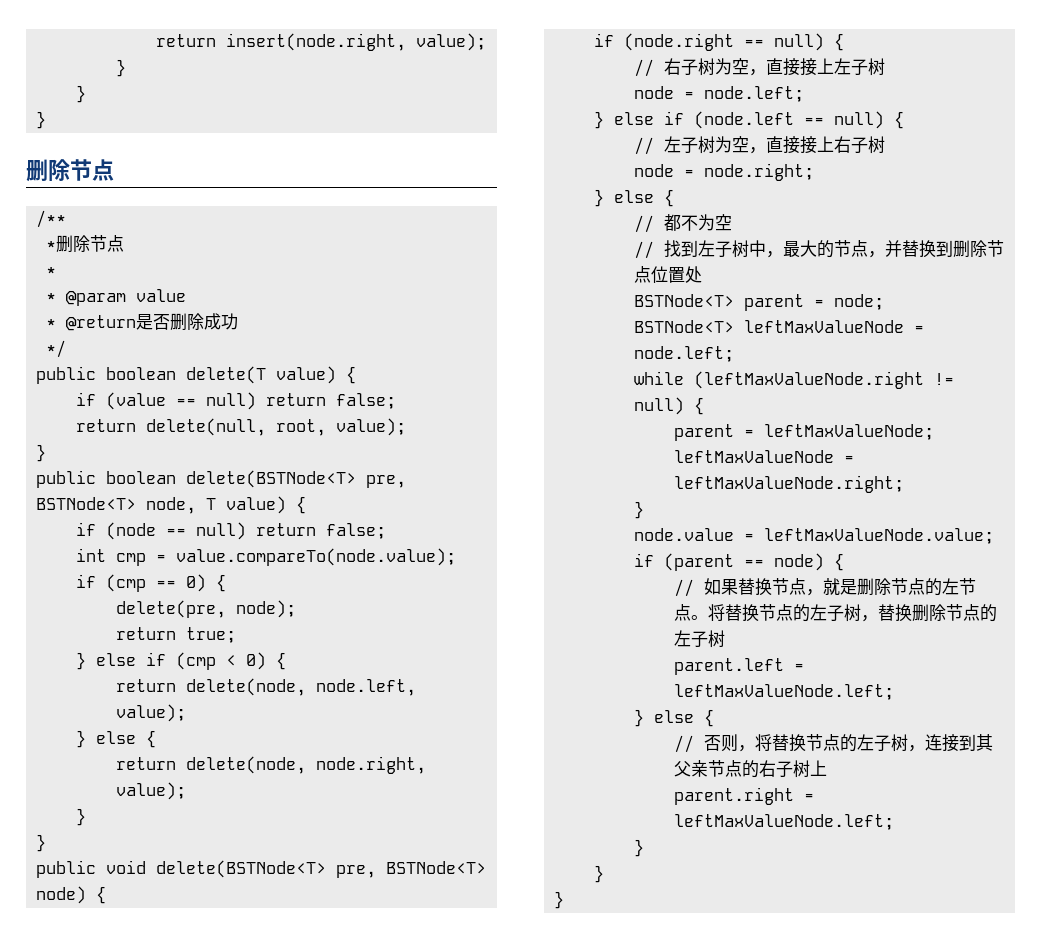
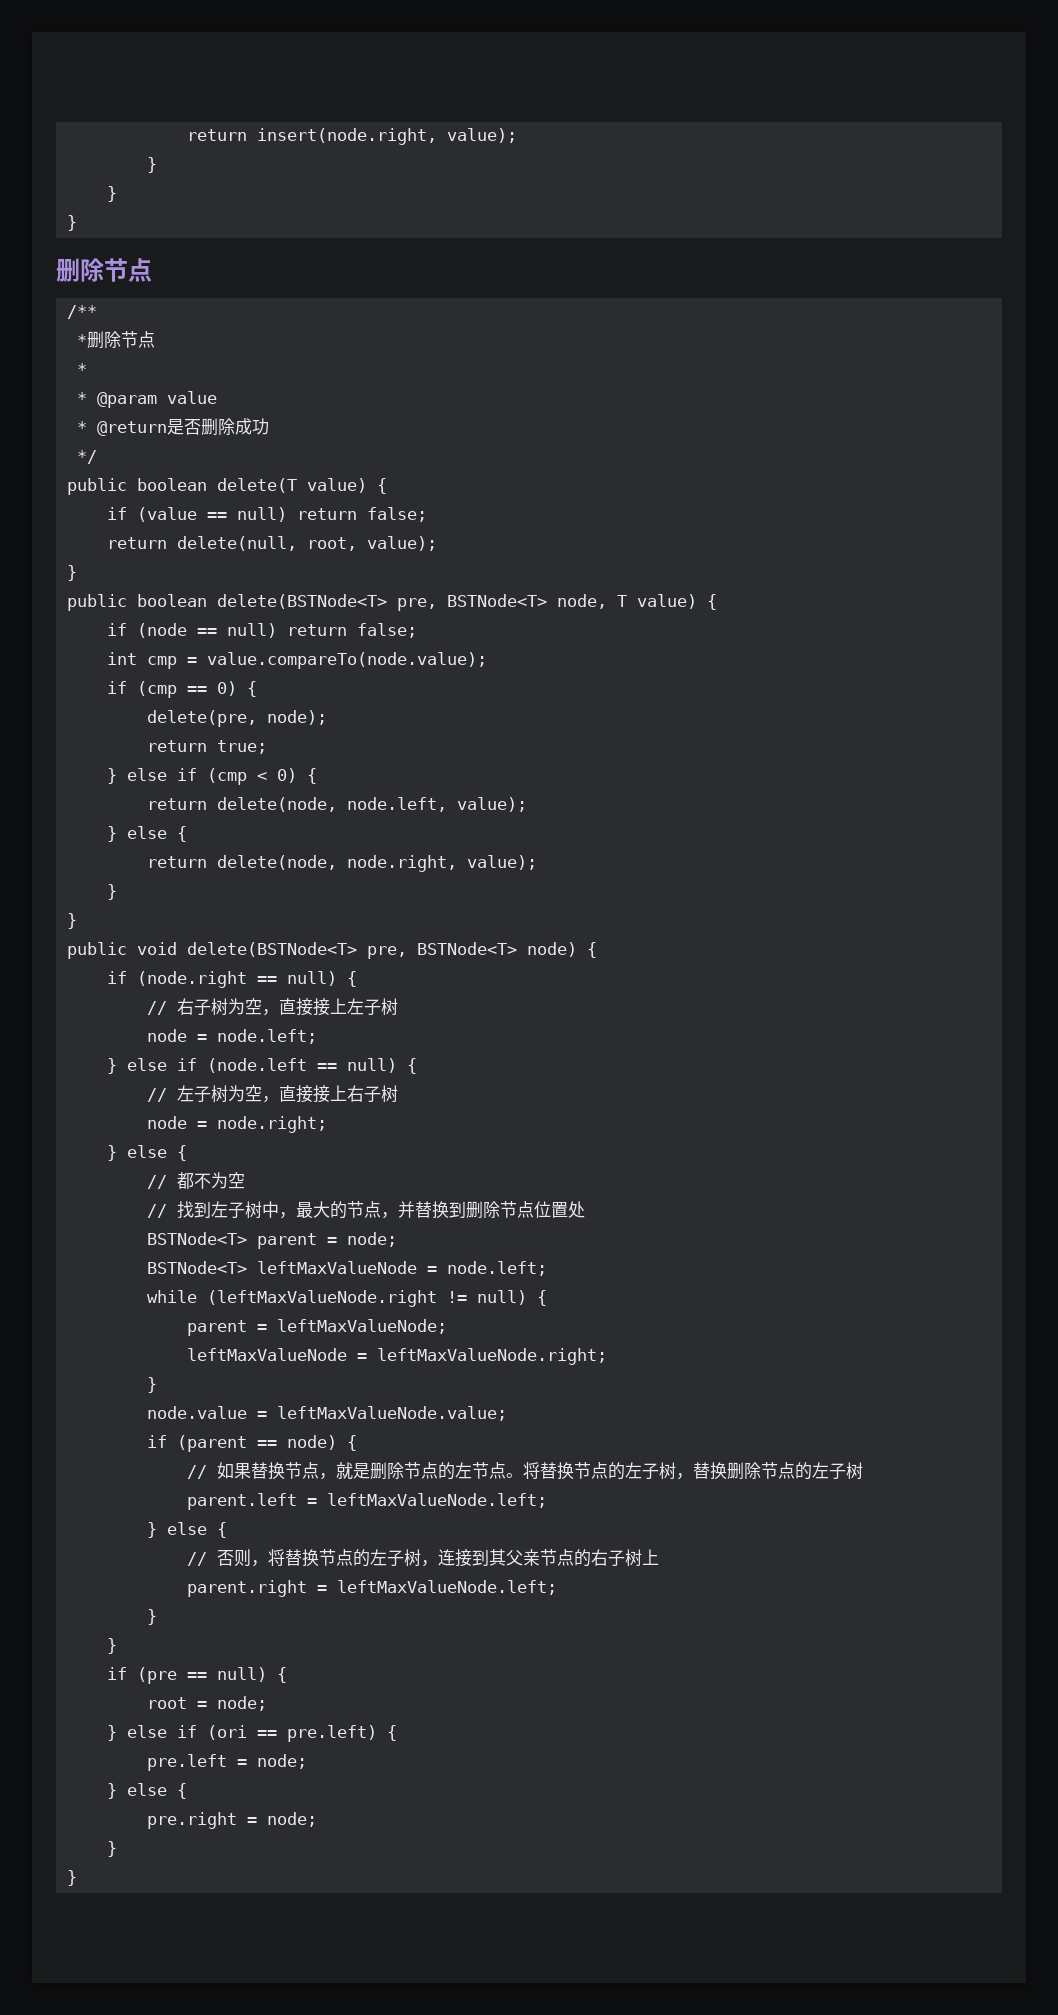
(604, 874) none -> [106,1667,287,1684] [146,1696,267,1711] [106,1725,397,1742] [146,1754,307,1771] [106,1783,187,1799] [146,1812,317,1829] [106,1841,117,1857] // if (pre == null) { // root = node; // } else if (ori == pre.left) { // pre.left = node; // } else { // pre.right = node; // }

